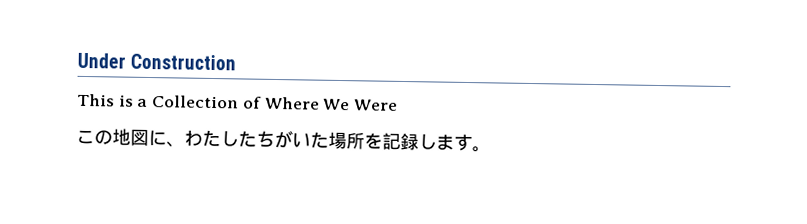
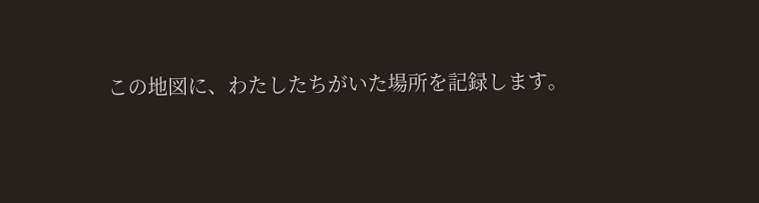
[77,52,237,71] [77,93,399,111] Under Construction // This is a Collection of Where We Were // -> (107, 87) none

